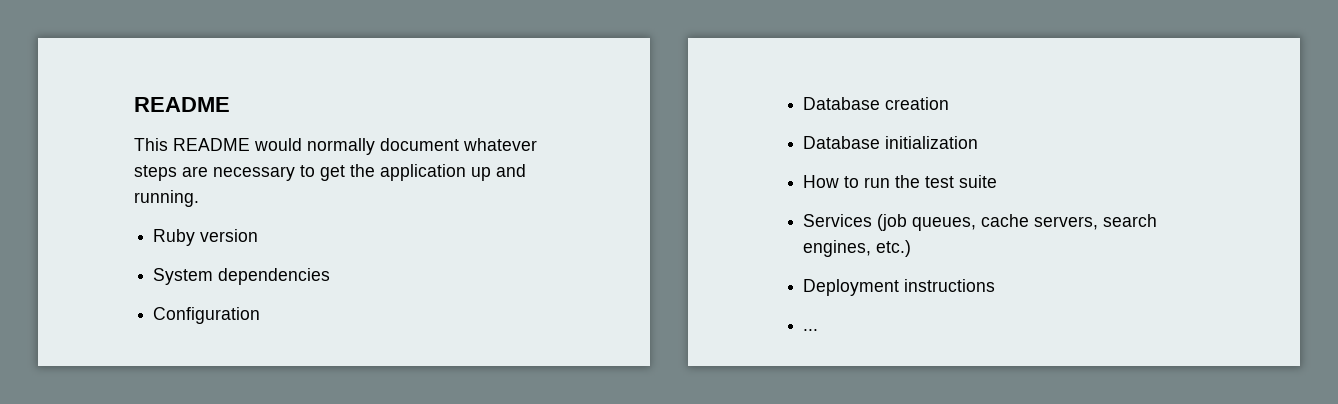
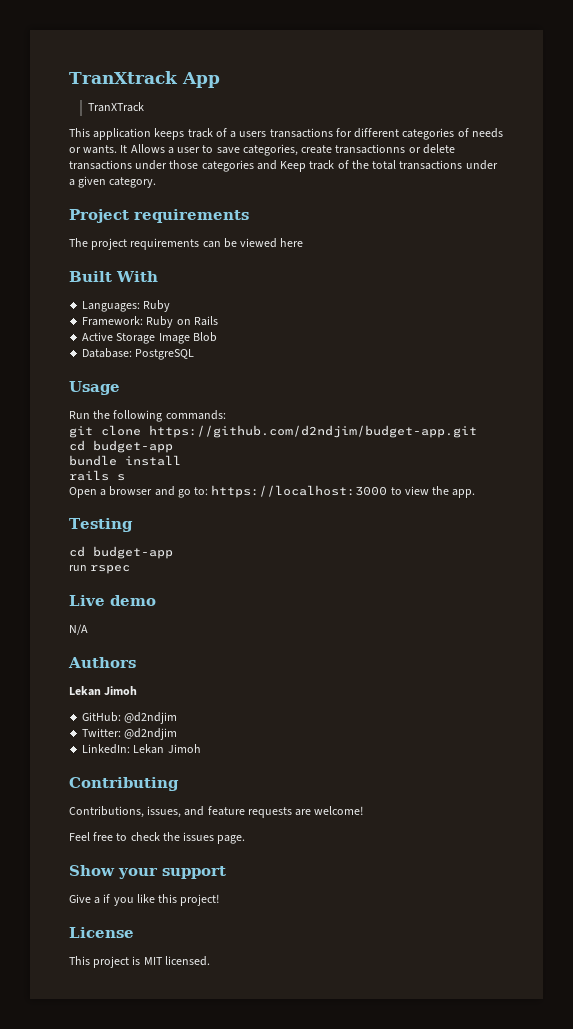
[134,97,230,112] [134,138,537,155] [134,164,526,181] [134,190,199,207] [153,229,259,246] [153,268,331,285] [153,307,261,324] [803,97,950,110] [803,136,979,149] [803,175,998,188] [803,214,1158,231] [803,240,912,257] [803,279,996,296] [803,329,819,331] README // This README would normally document whatever steps are necessary to get the application up and running. // Ruby version // System dependencies // Configuration // Database creation // Database initialization // How to run the test suite // Services (job queues, cache servers, search engines, etc.) // Deployment instructions // ... -> [69,71,220,88] [88,102,145,112] [69,128,503,140] [69,144,455,156] [69,160,498,172] [69,176,157,188] [69,209,249,223] [69,238,304,250] [69,271,158,282] [82,300,171,312] [82,316,218,328] [82,332,217,344] [82,348,195,360] [69,381,120,395] [69,410,226,422] [69,425,477,438] [69,440,173,453] [69,455,181,466] [69,470,125,481] [69,485,476,498] [69,518,133,532] [69,546,173,559] [69,565,131,574] [69,595,156,606] [69,624,88,635] [68,657,136,668] [69,686,138,696] [82,712,178,724] [82,728,178,740] [82,744,201,754] [69,777,179,791] [69,806,364,818] [69,832,246,844] [69,865,226,879] [69,894,220,906] [69,927,134,938] [69,956,210,968] TranXtrack App // TranXTrack // This application keeps track of a users transactions for different categories of needs or wants. It Allows a user to save categories, create transactionns or delete transactions under those categories and Keep track of the total transactions under a given category. // Project requirements // The project requirements can be viewed here // Built With // Languages: Ruby // Framework: Ruby on Rails // Active Storage Image Blob // Database: PostgreSQL // Usage // Run the following commands: // git clone https://github.com/d2ndjim/budget-app.git // cd budget-app // bundle install // rails s // Open a browser and go to: https://localhost:3000 to view the app. // Testing // cd budget-app // run rspec // Live demo // N/A // Authors // Lekan Jimoh // GitHub: @d2ndjim // Twitter: @d2ndjim // LinkedIn: Lekan Jimoh // Contributing // Contributions, issues, and feature requests are welcome! // Feel free to check the issues page. // Show your support // Give a if you like this project! // License // This project is MIT licensed.

